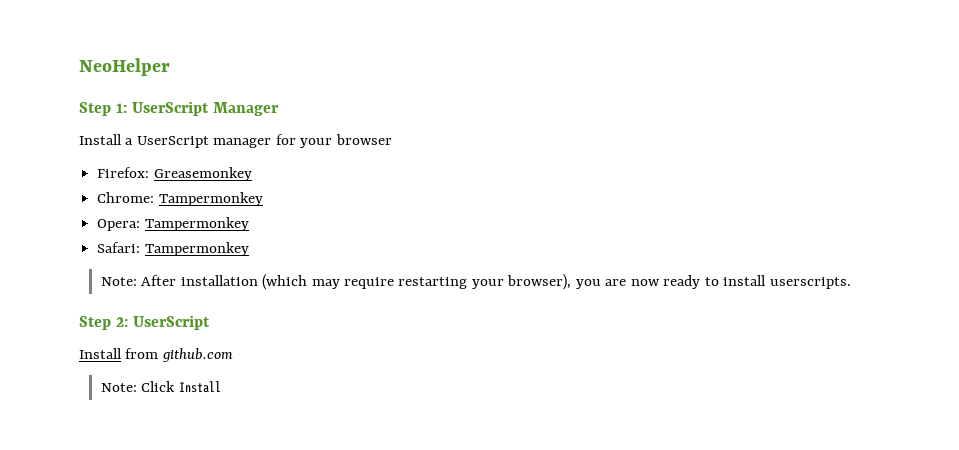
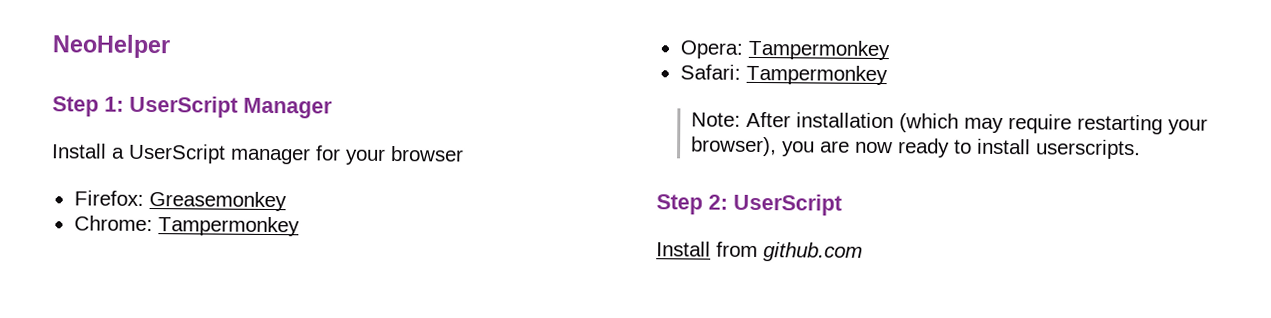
[100,381,221,393] // Note: Click Install -> (863, 252) none

